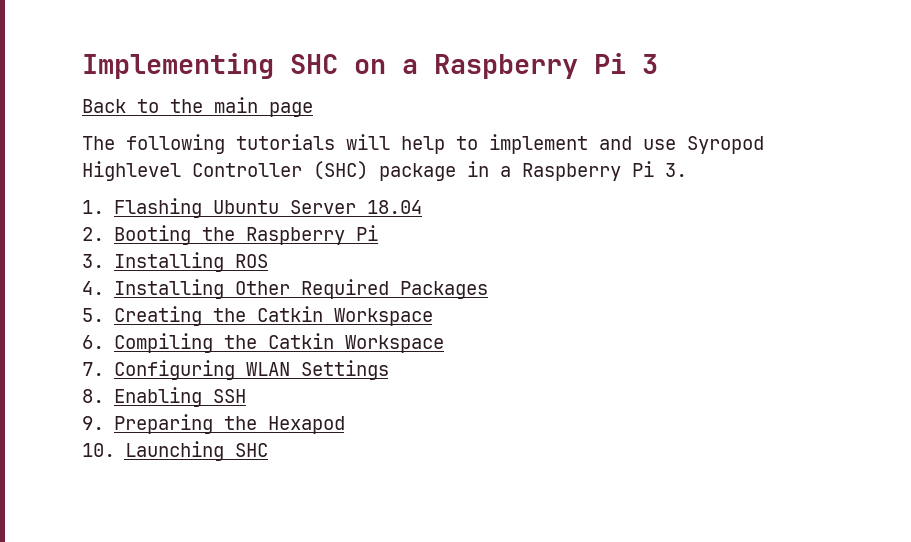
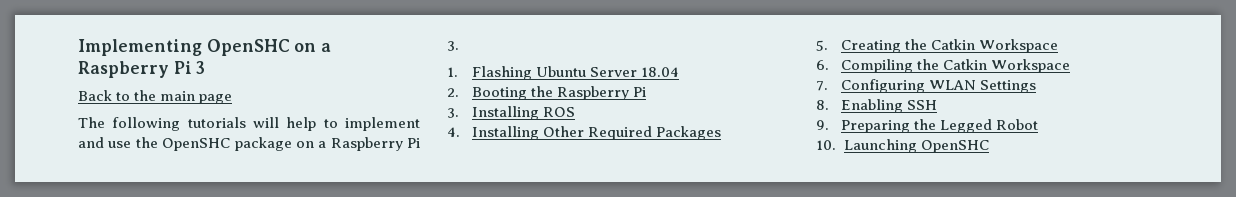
[290,54,338,74] SHC -> [206,39,290,56] OpenSHC
[687,136,764,154] [82,161,489,181] Syropod Highlevel Controller (SHC) package in -> [135,137,314,151] the OpenSHC package on
[267,416,345,434] Hexapod -> [940,119,1039,133] Legged Robot
[234,443,268,457] SHC -> [920,140,989,153] OpenSHC

